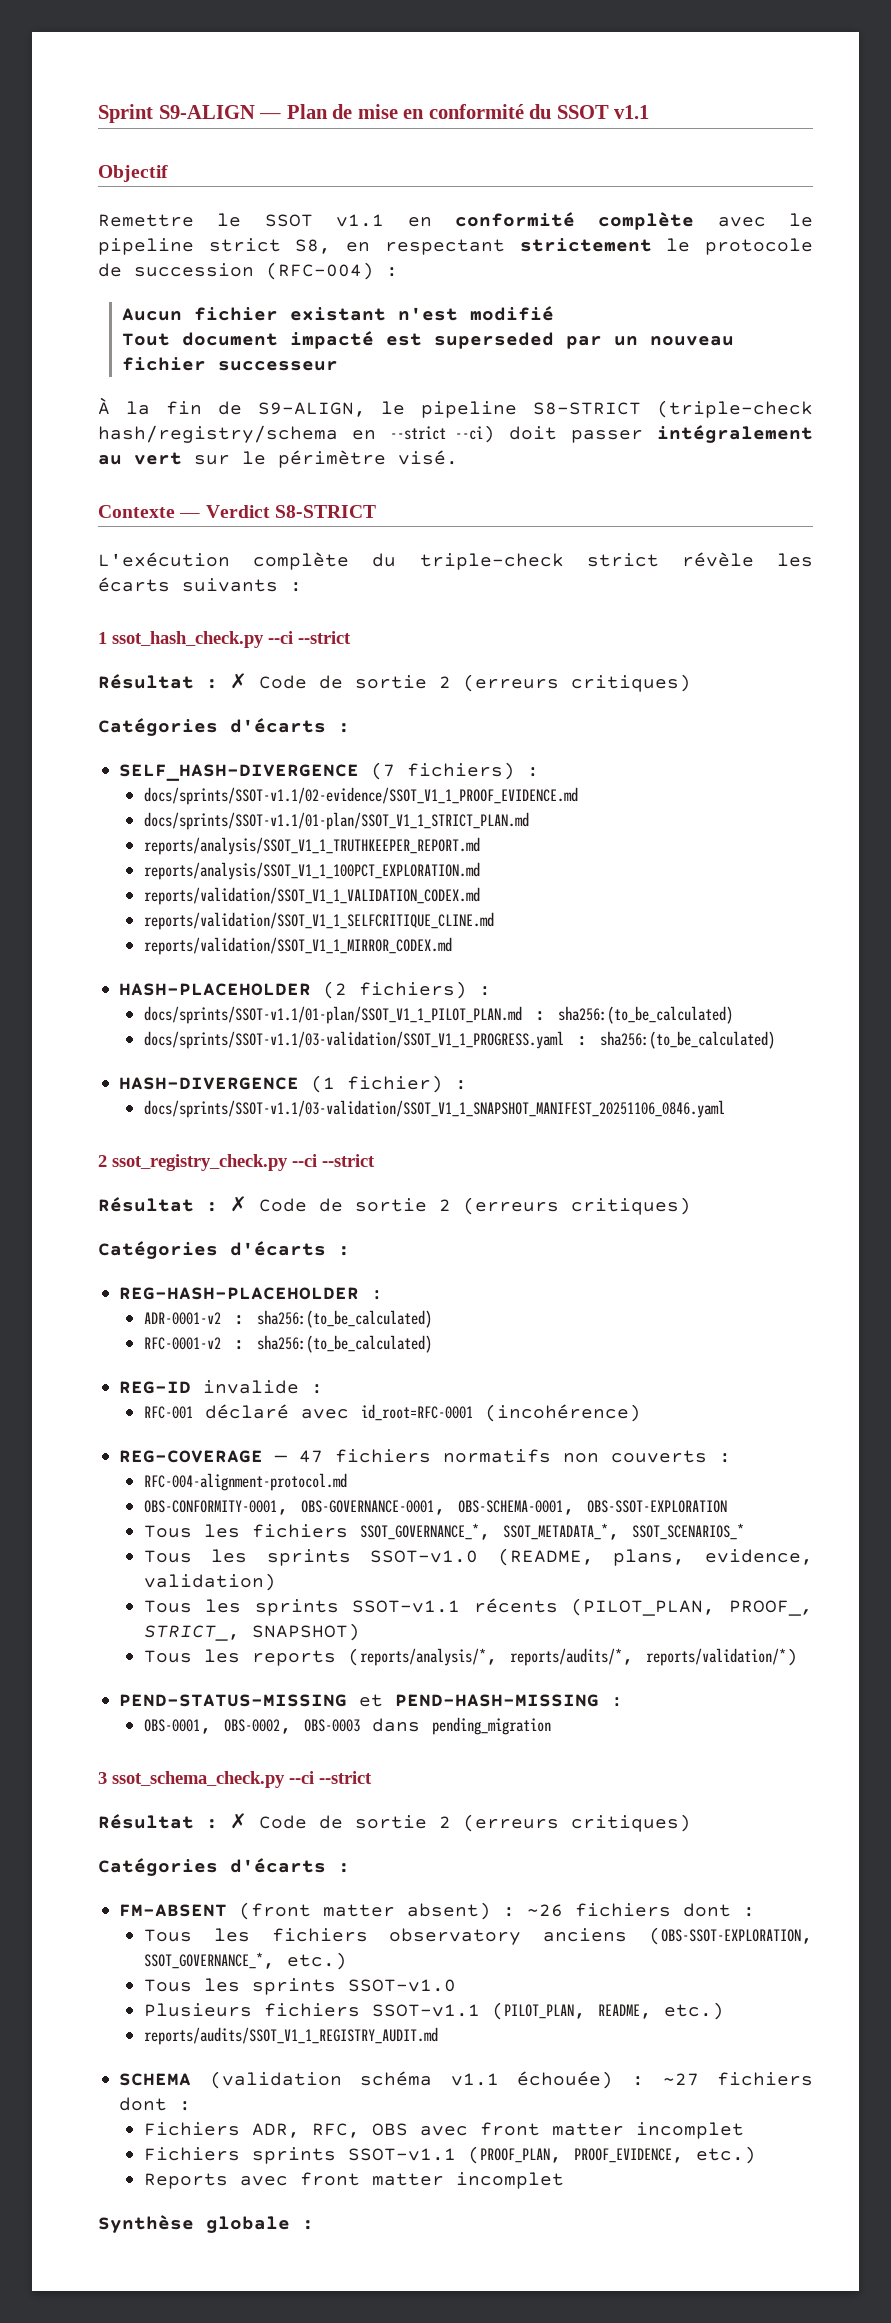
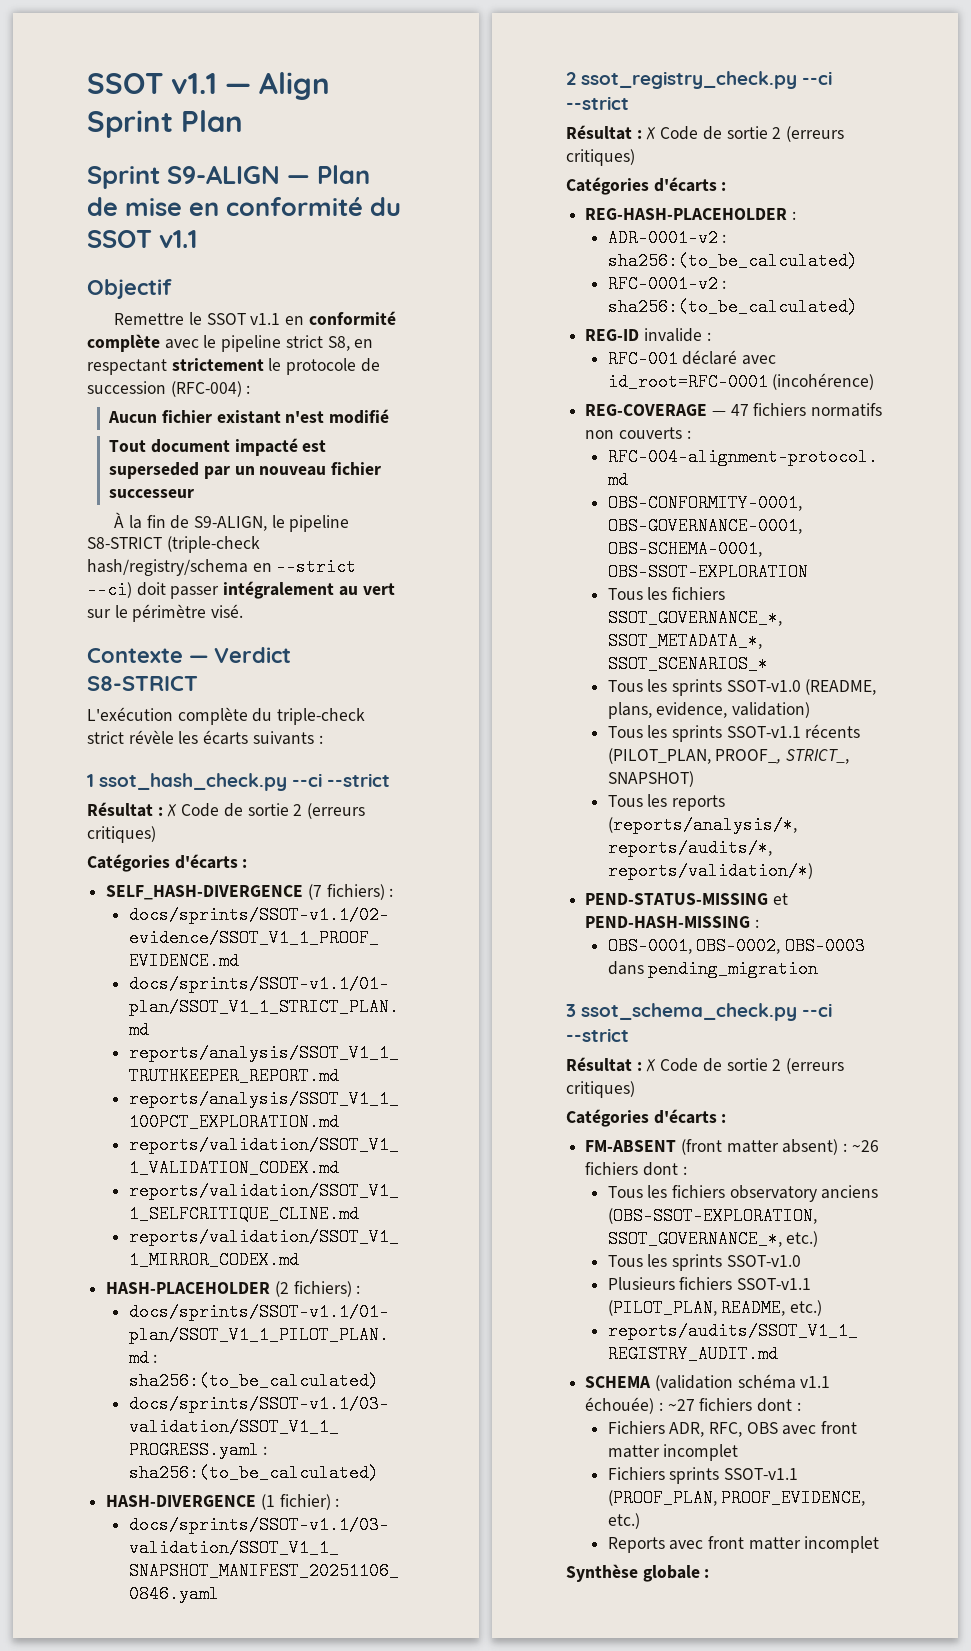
(98, 113) none -> [87,72,330,100] [87,110,243,138] SSOT v1.1 — Align Sprint Plan //

